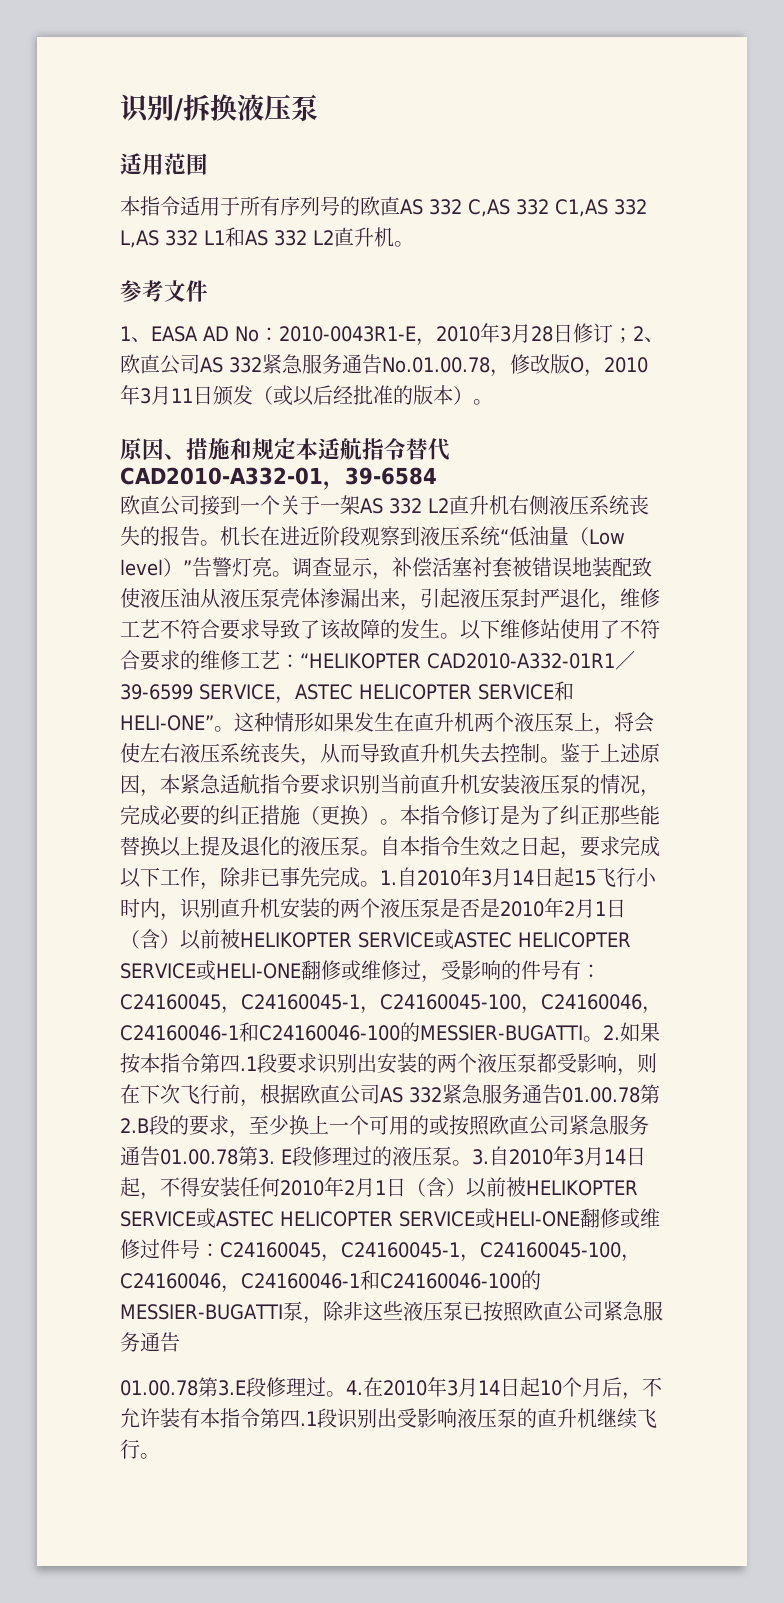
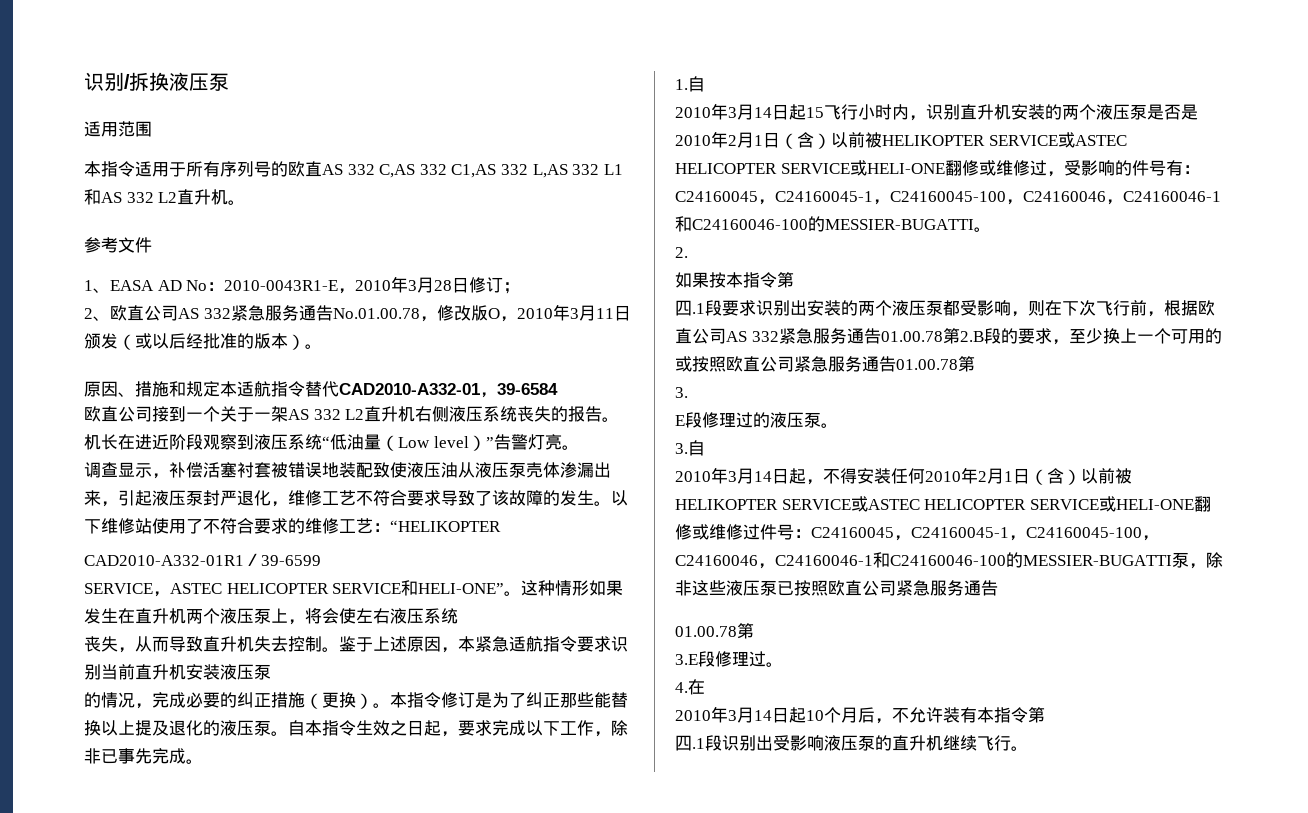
(633, 335) none -> (521, 288) //
(292, 574) none -> (579, 447) //
(421, 661) none -> (501, 526) //
(193, 692) none -> (321, 560) //
(260, 753) none -> (458, 616) //
(580, 784) none -> (271, 672) //
(380, 884) none -> (203, 761) //
(417, 877) none -> (705, 84) //
(603, 1039) none -> (991, 229) //
(620, 1032) none -> (688, 252) //
(220, 1063) none -> (794, 280) //
[258,1149,275,1165] 3. -> [675,387,688,398] // 3. //
(472, 1163) none -> (838, 425) //
(509, 1156) none -> (705, 448) //
(218, 1387) none -> (754, 631) //
(346, 1394) none -> (783, 664) //
(383, 1387) none -> (705, 687) //
(280, 1418) none -> (1045, 715) //

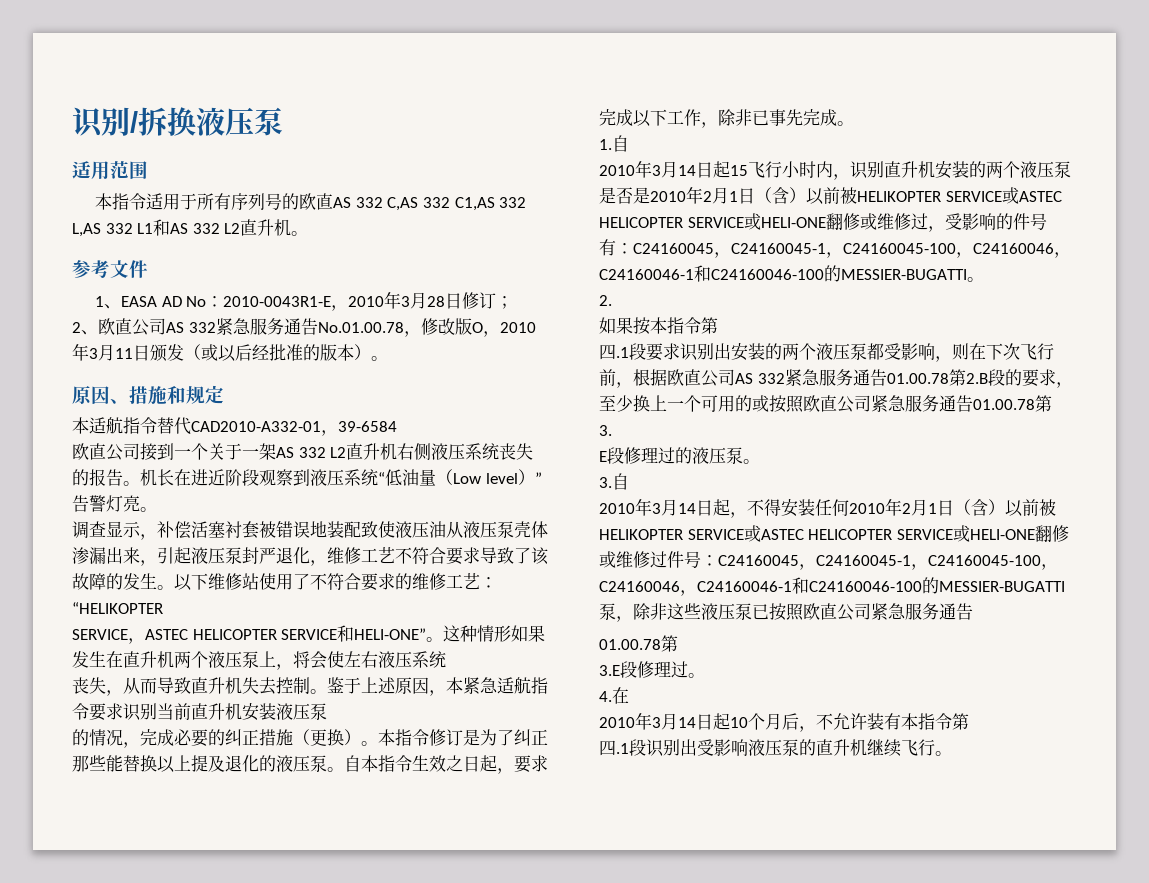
(220, 389) none -> (224, 394) //
[84,553,321,566] // CAD2010-A332-01R1／39-6599 -> (163, 608) none

